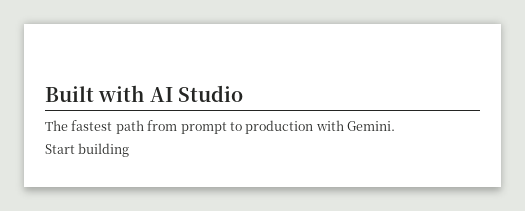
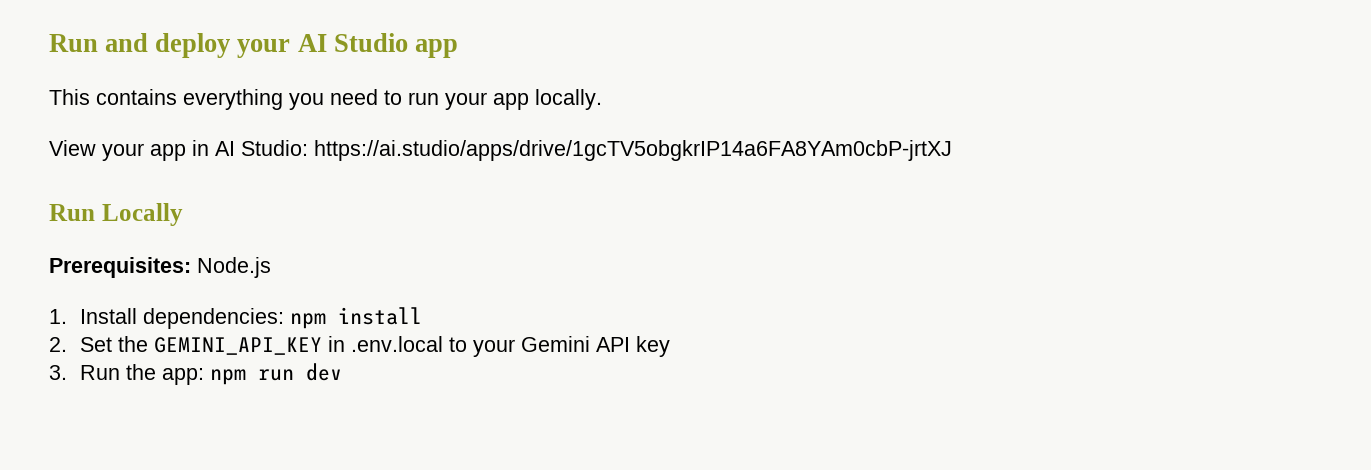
[45,85,243,102] [45,120,395,134] [45,143,130,157] Built with AI Studio // The fastest path from prompt to production with Gemini. // Start building -> [49,33,458,58] [49,89,602,110] [49,140,952,161] [49,203,183,226] [49,257,271,278] [49,307,423,329] [49,336,671,357] [49,363,343,385] Run and deploy your AI Studio app // This contains everything you need to run your app locally. // View your app in AI Studio: https://ai.studio/apps/drive/1gcTV5obgkrIP14a6FA8YAm0cbP-jrtXJ // Run Locally // Prerequisites: Node.js // 1. Install dependencies: npm install // 2. Set the GEMINI_API_KEY in .env.local to your Gemini API key // 3. Run the app: npm run dev

